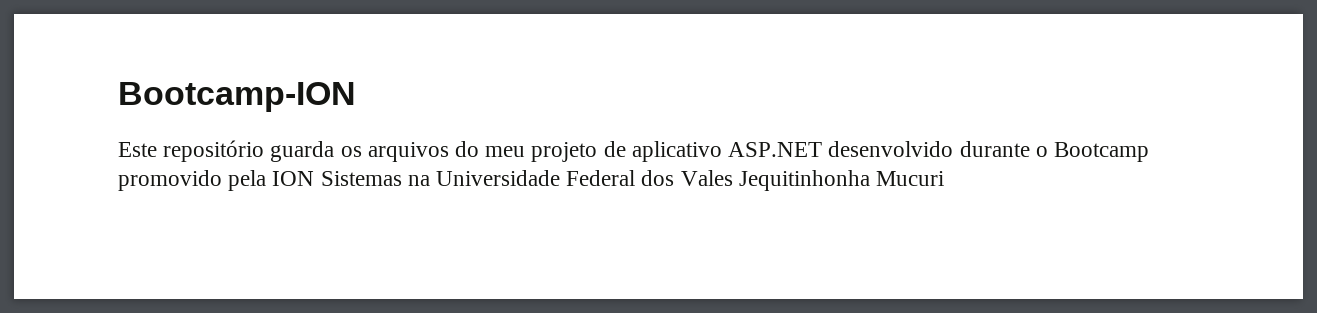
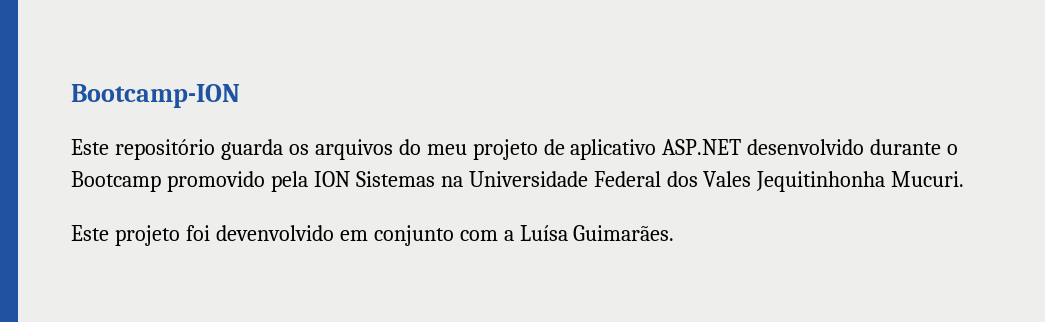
[876,171,945,186] Mucuri -> [891,171,965,187] [71,225,675,246] Mucuri. // Este projeto foi devenvolvido em conjunto com a Luísa Guimarães.

